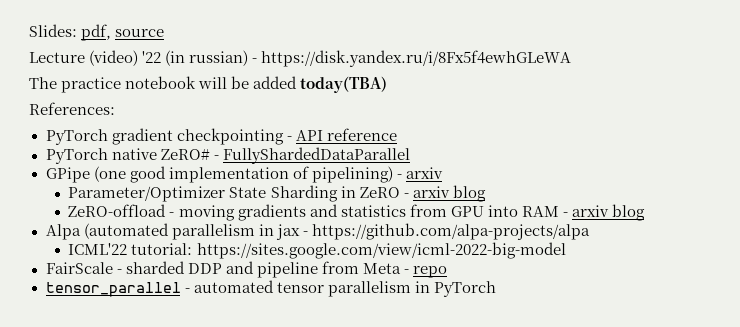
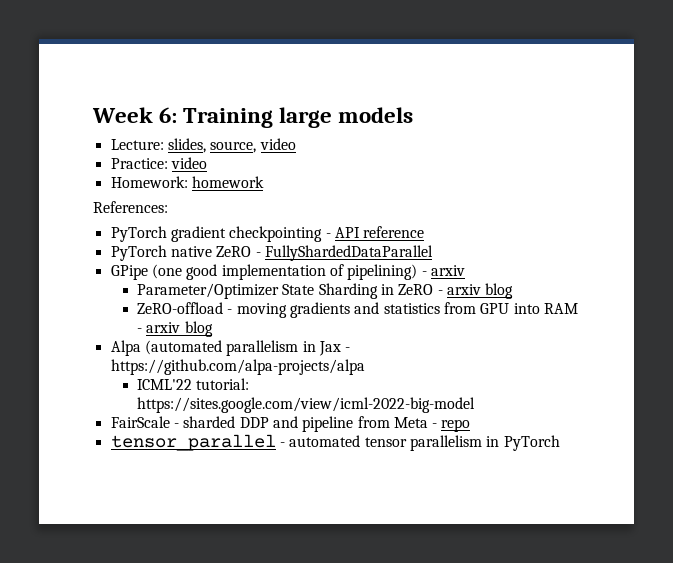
[29,24,165,41] [29,50,572,67] [29,76,388,93] Slides: pdf, source // Lecture (video) '22 (in russian) - https://disk.yandex.ru/i/8Fx5f4ewhGLeWA // The practice notebook will be added today(TBA) -> [92,107,414,128] [110,138,296,153] [110,157,207,169] [110,176,264,188] Week 6: Training large models // Lecture: slides, source, video // Practice: video // Homework: homework
[160,149,210,160] ZeRO# -> [216,246,252,257] ZeRO
[275,224,300,240] jax -> [318,341,341,356] Jax

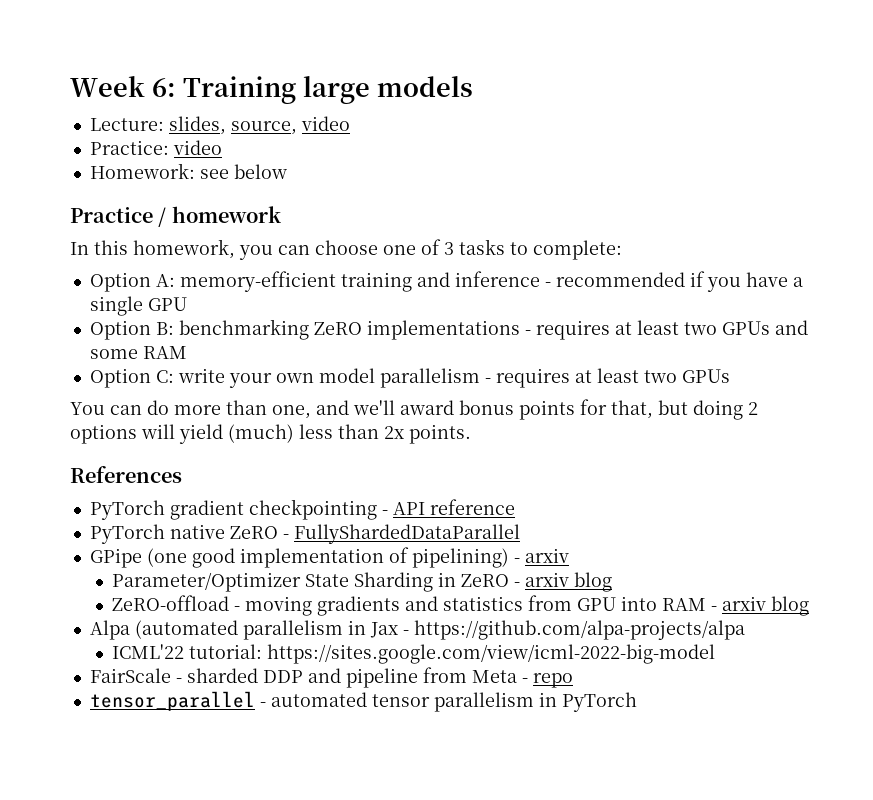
[191,176,264,188] [93,201,168,213] homework // References: -> [199,164,287,179] [70,206,281,227] [70,239,622,260] [89,271,803,292] [89,296,187,316] [89,319,808,340] [89,346,187,359] [89,368,730,388] [70,399,758,420] [70,424,471,444] [70,466,182,483] see below // Practice / homework // In this homework, you can choose one of 3 tasks to complete: // Option A: memory-efficient training and inference - recommended if you have a single GPU // Option B: benchmarking ZeRO implementations - requires at least two GPUs and some RAM // Option C: write your own model parallelism - requires at least two GPUs // You can do more than one, and we'll award bonus points for that, but doing 2 options will yield (much) less than 2x points. // References

